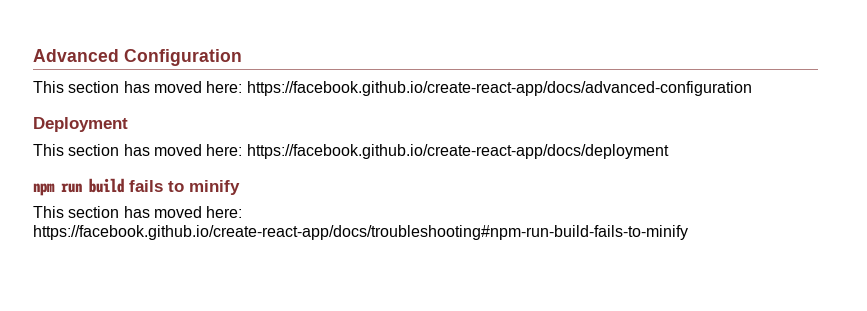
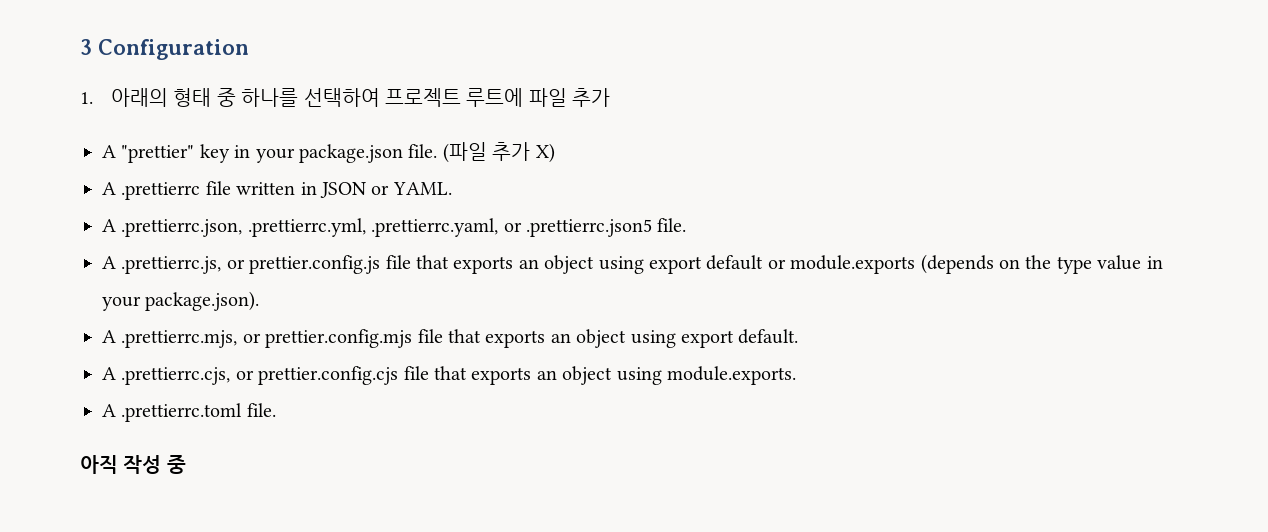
[33,49,119,62] Advanced -> [80,39,92,55] 3
[33,81,752,96] [33,117,128,132] [33,144,669,159] [33,178,240,196] [33,206,243,218] [33,225,688,240] This section has moved here: https://facebook.github.io/create-react-app/docs/advanced-configuration // Deployment // This section has moved here: https://facebook.github.io/create-react-app/docs/deployment // npm run build fails to minify // This section has moved here: https://facebook.github.io/create-react-app/docs/troubleshooting#npm-run-build-fails-to-minify -> [80,88,611,107] [102,142,555,163] [102,181,452,200] [102,218,687,237] [102,254,1163,274] [102,291,260,311] [102,329,799,348] [102,366,796,385] [102,403,276,422] [80,455,186,474] 1. 아래의 형태 중 하나를 선택하여 프로젝트 루트에 파일 추가 // A "prettier" key in your package.json file. (파일 추가 X) // A .prettierrc file written in JSON or YAML. // A .prettierrc.json, .prettierrc.yml, .prettierrc.yaml, or .prettierrc.json5 file. // A .prettierrc.js, or prettier.config.js file that exports an object using export default or module.exports (depends on the type value in your package.json). // A .prettierrc.mjs, or prettier.config.mjs file that exports an object using export default. // A .prettierrc.cjs, or prettier.config.cjs file that exports an object using module.exports. // A .prettierrc.toml file. // 아직 작성 중

